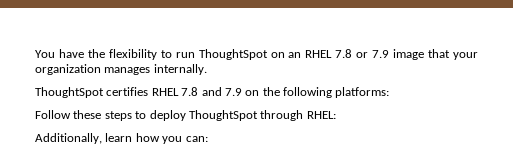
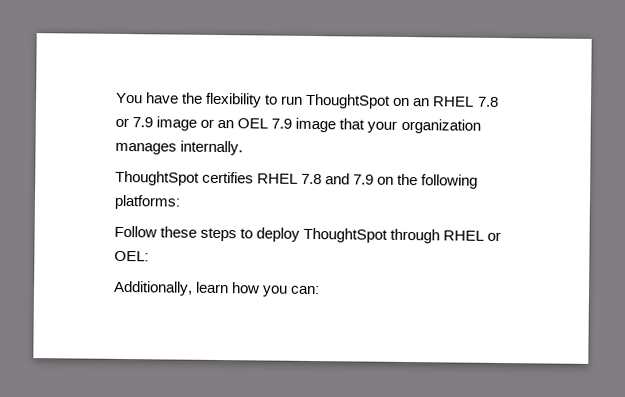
(425, 54) none -> [200,117,337,133] or an OEL 7.9 image
[306,111,336,119] RHEL: -> [443,230,502,242] [114,250,149,262] RHEL or OEL:

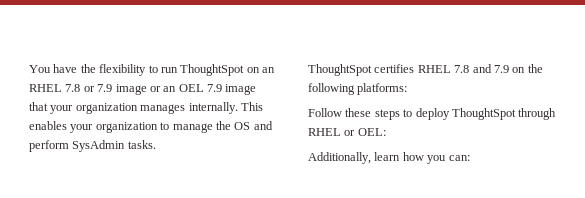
(244, 148) none -> [240,102,263,111] [29,121,273,133] [29,140,156,152] This enables your organization to manage the OS and perform SysAdmin tasks.

